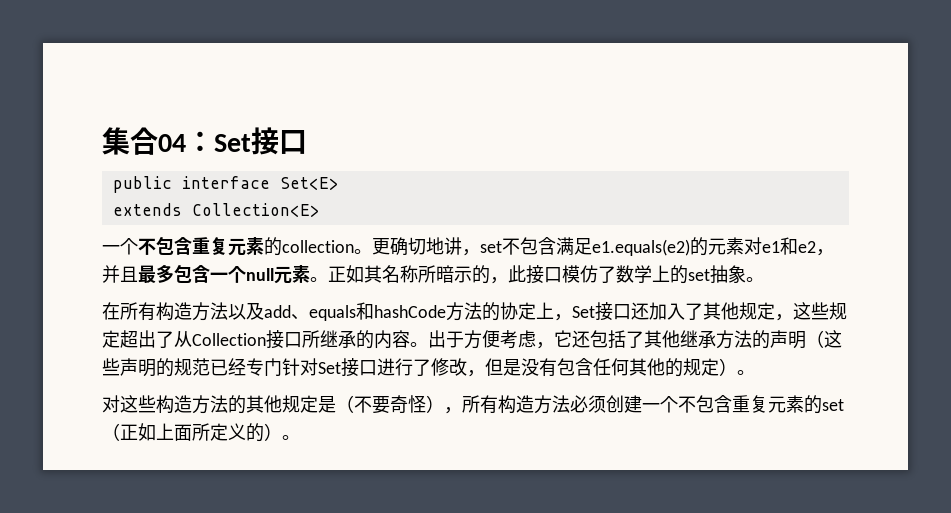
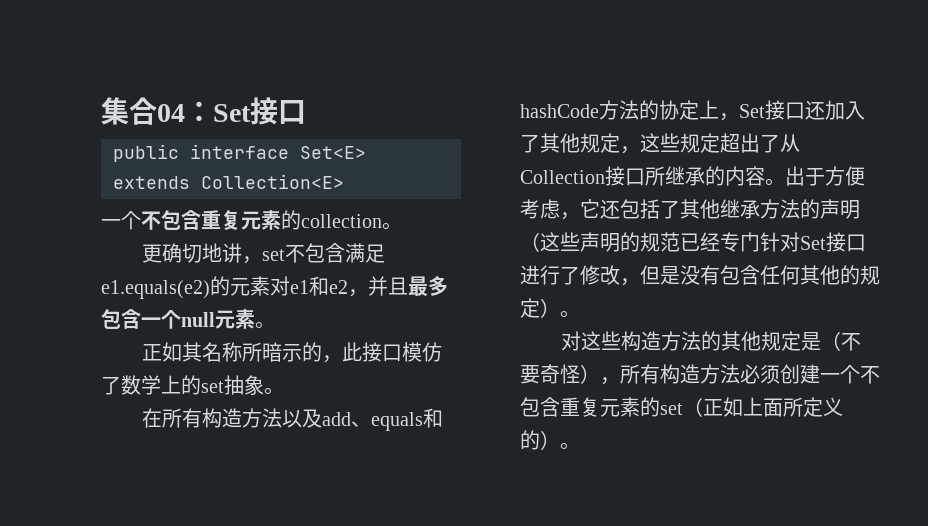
(372, 251) none -> (402, 226) //
(328, 279) none -> (275, 325) //

